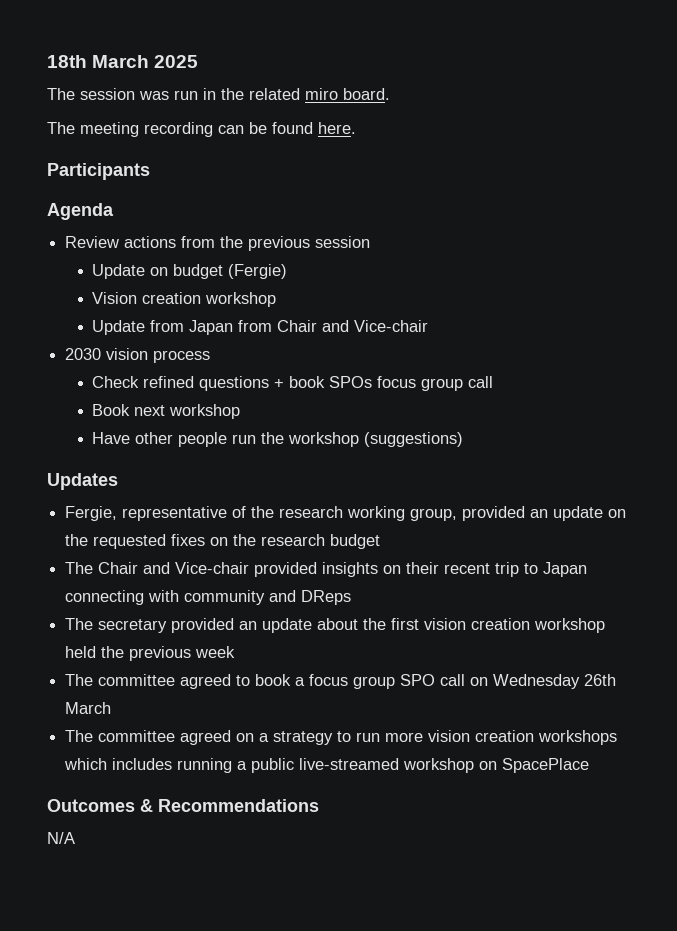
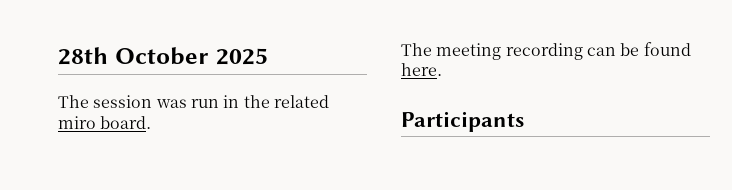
[47,55,150,68] 18th March -> [58,47,209,65] 28th October
[47,203,114,220] [65,236,371,251] [92,264,288,279] [92,292,277,307] [92,320,429,335] [65,348,211,363] [92,376,494,391] [92,404,241,419] [92,432,464,447] [47,473,118,490] [65,506,627,521] [65,534,381,549] [65,562,588,577] [65,590,352,605] [65,618,606,633] [65,646,236,661] [65,674,617,689] [65,702,112,714] [65,730,618,745] [64,758,590,773] [47,799,319,812] [47,832,75,844] // Agenda // Review actions from the previous session // Update on budget (Fergie) // Vision creation workshop // Update from Japan from Chair and Vice-chair // 2030 vision process // Check refined questions + book SPOs focus group call // Book next workshop // Have other people run the workshop (suggestions) // Updates // Fergie, representative of the research working group, provided an update on the requested fixes on the research budget // The Chair and Vice-chair provided insights on their recent trip to Japan connecting with community and DReps // The secretary provided an update about the first vision creation workshop held the previous week // The committee agreed to book a focus group SPO call on Wednesday 26th March // The committee agreed on a strategy to run more vision creation workshops which includes running a public live-streamed workshop on SpacePlace // Outcomes & Recommendations // N/A -> (524, 121) none

